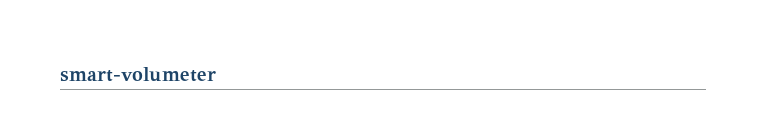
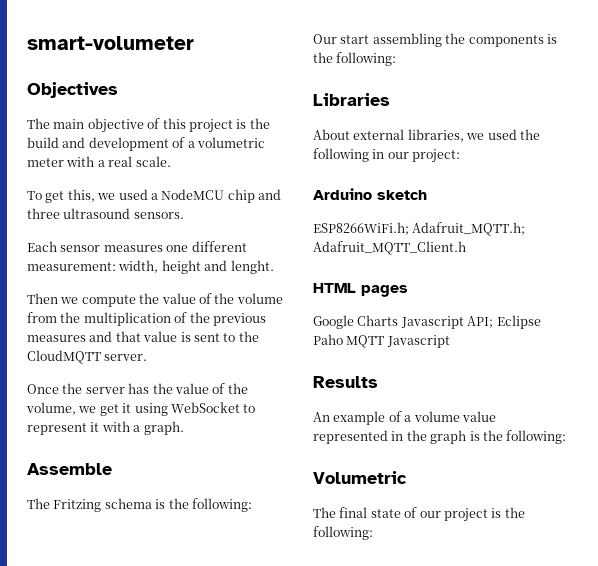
(216, 74) none -> [27,82,118,98] [27,118,270,133] [27,137,265,151] [27,156,171,167] [27,189,281,203] [27,208,184,219] [27,241,247,252] [27,260,274,274] [27,293,283,307] [27,312,266,326] [27,331,259,342] [27,350,148,364] [27,383,248,394] [26,402,256,416] [27,421,184,435] [27,463,112,475] [27,498,252,512] [313,33,557,47] [313,52,397,66] [313,93,390,106] [313,129,540,142] [313,148,461,163] [313,188,427,200] [313,222,526,236] [313,241,466,255] [313,283,408,297] [313,315,541,329] [313,334,450,348] [313,376,378,388] [313,411,496,425] [313,430,567,444] [313,471,407,484] [313,507,525,522] [313,526,373,540] // Objectives // The main objective of this project is the build and development of a volumetric meter with a real scale. // To get this, we used a NodeMCU chip and three ultrasound sensors. // Each sensor measures one different measurement: width, height and lenght. // Then we compute the value of the volume from the multiplication of the previous measures and that value is sent to the CloudMQTT server. // Once the server has the value of the volume, we get it using WebSocket to represent it with a graph. // Assemble // The Fritzing schema is the following: // Our start assembling the components is the following: // Libraries // About external libraries, we used the following in our project: // Arduino sketch // ESP8266WiFi.h; Adafruit_MQTT.h; Adafruit_MQTT_Client.h // HTML pages // Google Charts Javascript API; Eclipse Paho MQTT Javascript // Results // An example of a volume value represented in the graph is the following: // Volumetric // The final state of our project is the following:

